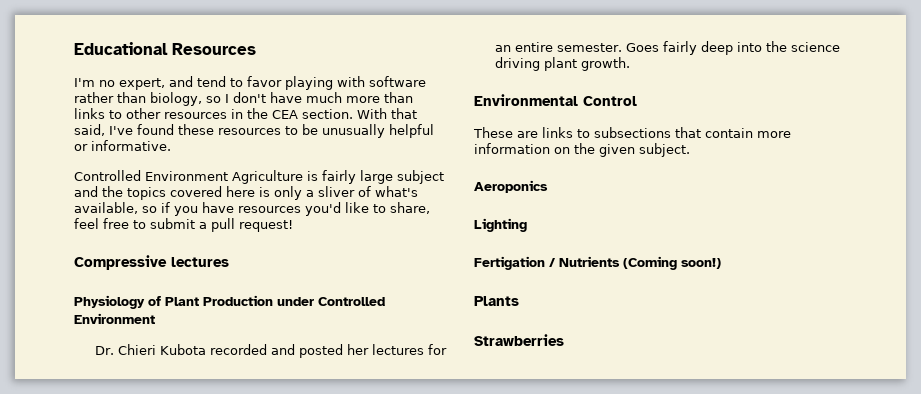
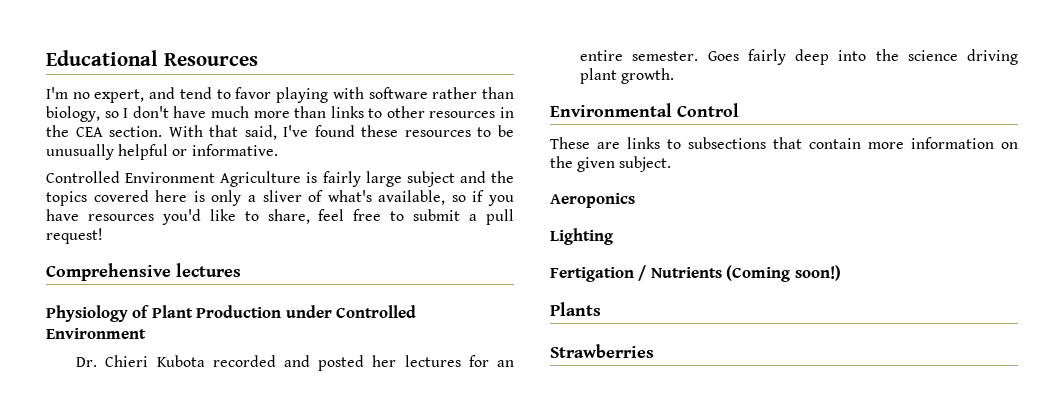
[74,255,167,270] Compressive -> [46,263,171,281] Comprehensive

